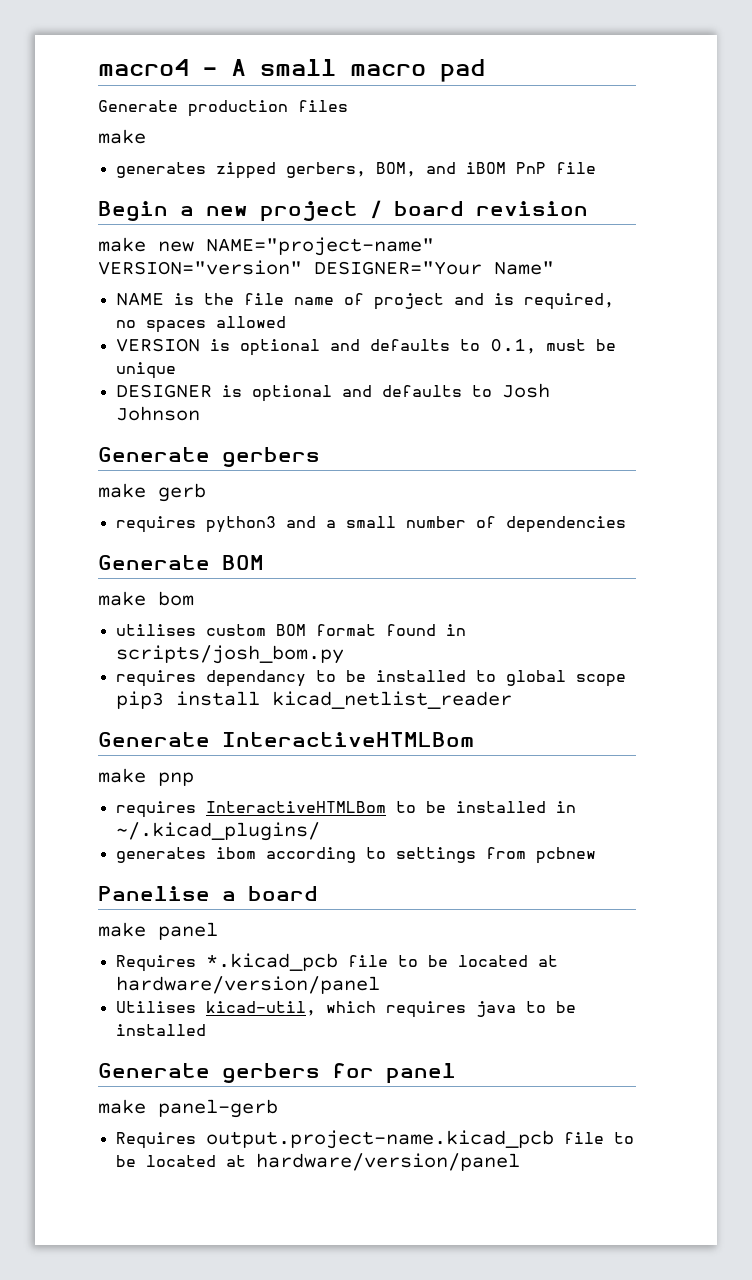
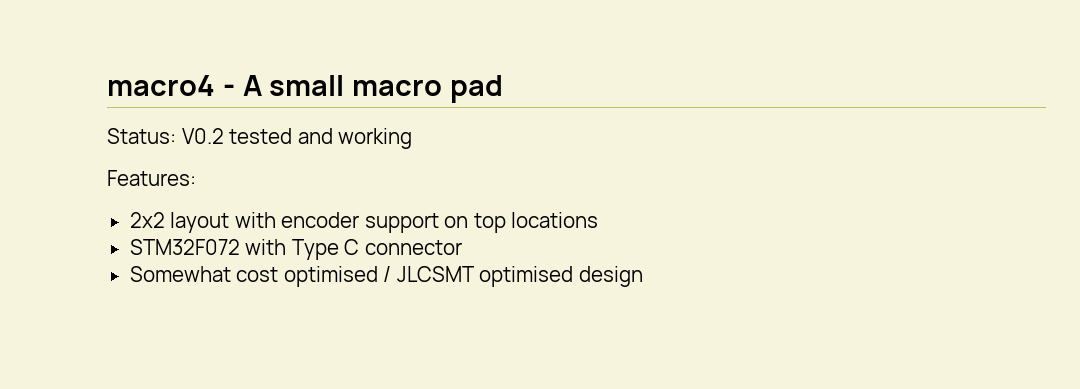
[98,100,348,117] [98,129,146,144] [115,162,596,179] [98,200,588,222] [98,237,434,256] [98,260,554,275] [115,292,614,310] [115,316,286,333] [115,338,616,356] [115,362,176,379] [115,383,550,402] [115,406,200,421] [98,447,320,467] [98,483,206,502] [115,516,626,533] [98,555,264,570] [98,591,194,606] [115,624,466,636] [115,645,344,664] [115,670,626,687] [115,691,512,709] [98,732,474,747] [98,768,194,786] [115,801,576,818] [115,822,320,841] [115,847,596,864] [98,886,318,901] [98,922,218,940] [115,953,558,972] [115,976,380,994] [115,1001,576,1018] [115,1024,206,1036] [98,1063,456,1084] [98,1099,278,1118] [115,1130,634,1149] [115,1153,520,1171] Generate production files // make // generates zipped gerbers, BOM, and iBOM PnP file // Begin a new project / board revision // make new NAME="project-name" VERSION="version" DESIGNER="Your Name" // NAME is the file name of project and is required, no spaces allowed // VERSION is optional and defaults to 0.1, must be unique // DESIGNER is optional and defaults to Josh Johnson // Generate gerbers // make gerb // requires python3 and a small number of dependencies // Generate BOM // make bom // utilises custom BOM format found in scripts/josh_bom.py // requires dependancy to be installed to global scope pip3 install kicad_netlist_reader // Generate InteractiveHTMLBom // make pnp // requires InteractiveHTMLBom to be installed in ~/.kicad_plugins/ // generates ibom according to settings from pcbnew // Panelise a board // make panel // Requires *.kicad_pcb file to be located at hardware/version/panel // Utilises kicad-util, which requires java to be installed // Generate gerbers for panel // make panel-gerb // Requires output.project-name.kicad_pcb file to be located at hardware/version/panel -> [107,128,413,149] [107,170,196,186] [129,212,599,233] [129,239,462,260] [129,266,643,287] Status: V0.2 tested and working // Features: // 2x2 layout with encoder support on top locations // STM32F072 with Type C connector // Somewhat cost optimised / JLCSMT optimised design

